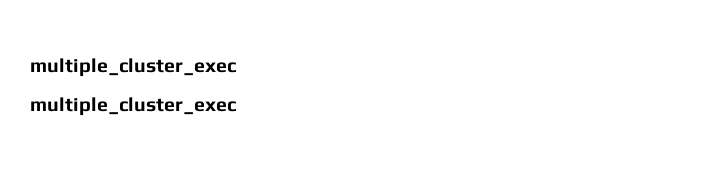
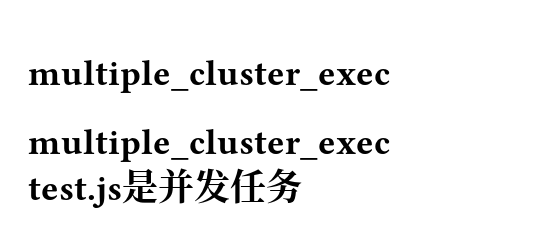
(237, 106) none -> [28,168,302,208] test.js是并发任务

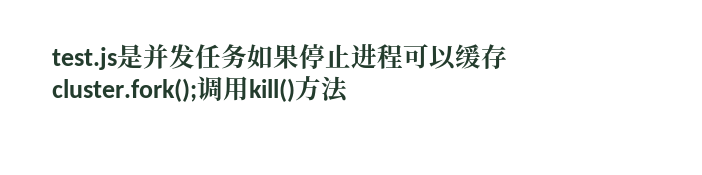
[28,60,390,93] [28,129,390,162] multiple_cluster_exec // multiple_cluster_exec -> (52, 58) none
(302, 186) none -> [247,44,507,70] [52,76,349,103] 如果停止进程可以缓存cluster.fork();调用kill()方法

